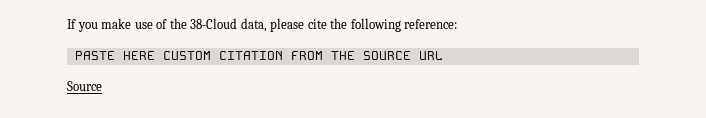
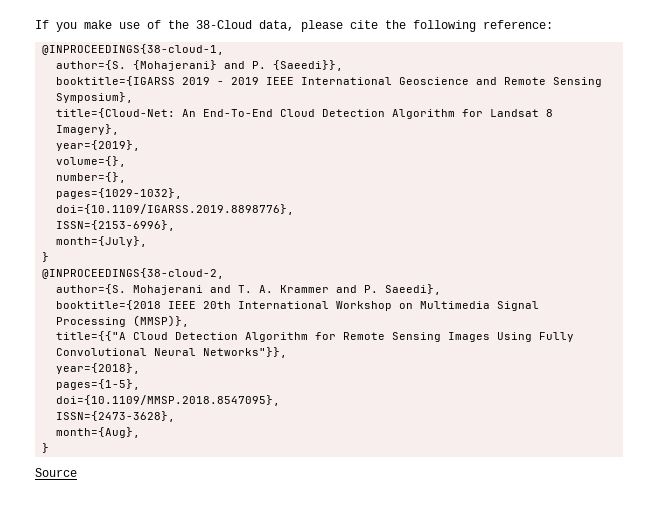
[74,51,443,60] PASTE HERE CUSTOM CITATION FROM THE SOURCE URL -> [42,44,225,55] [56,60,344,71] [56,76,603,87] [56,92,134,103] [56,108,554,119] [56,124,120,135] [56,140,141,151] [56,156,127,167] [56,172,127,183] [56,188,183,199] [56,204,295,215] [56,220,176,231] [56,236,148,247] [42,252,50,262] [42,268,225,279] [56,284,442,295] [56,300,540,311] [56,315,190,327] [56,331,575,342] [56,347,288,358] [56,363,141,374] [56,379,141,390] [56,395,281,406] [56,411,176,422] [56,427,141,438] [42,443,50,453] @INPROCEEDINGS{38-cloud-1, // author={S. {Mohajerani} and P. {Saeedi}}, // booktitle={IGARSS 2019 - 2019 IEEE International Geoscience and Remote Sensing Symposium}, // title={Cloud-Net: An End-To-End Cloud Detection Algorithm for Landsat 8 Imagery}, // year={2019}, // volume={}, // number={}, // pages={1029-1032}, // doi={10.1109/IGARSS.2019.8898776}, // ISSN={2153-6996}, // month={July}, // } // @INPROCEEDINGS{38-cloud-2, // author={S. Mohajerani and T. A. Krammer and P. Saeedi}, // booktitle={2018 IEEE 20th International Workshop on Multimedia Signal Processing (MMSP)}, // title={{"A Cloud Detection Algorithm for Remote Sensing Images Using Fully Convolutional Neural Networks"}}, // year={2018}, // pages={1-5}, // doi={10.1109/MMSP.2018.8547095}, // ISSN={2473-3628}, // month={Aug}, // }

